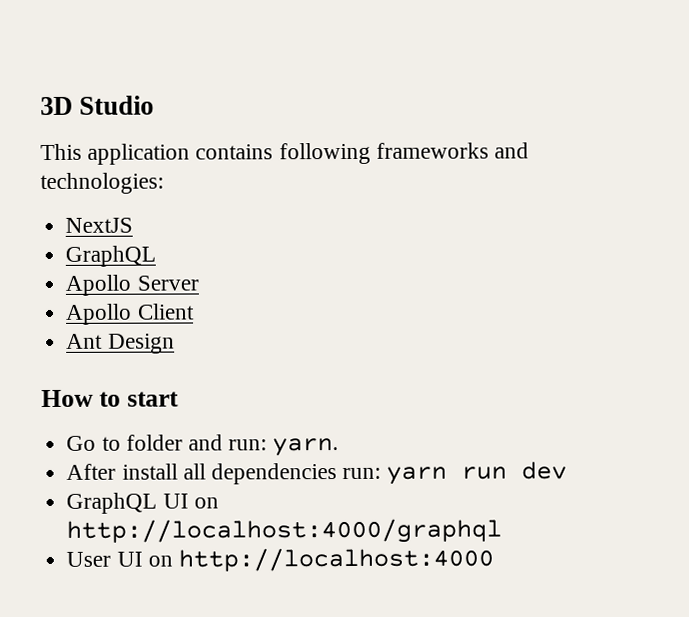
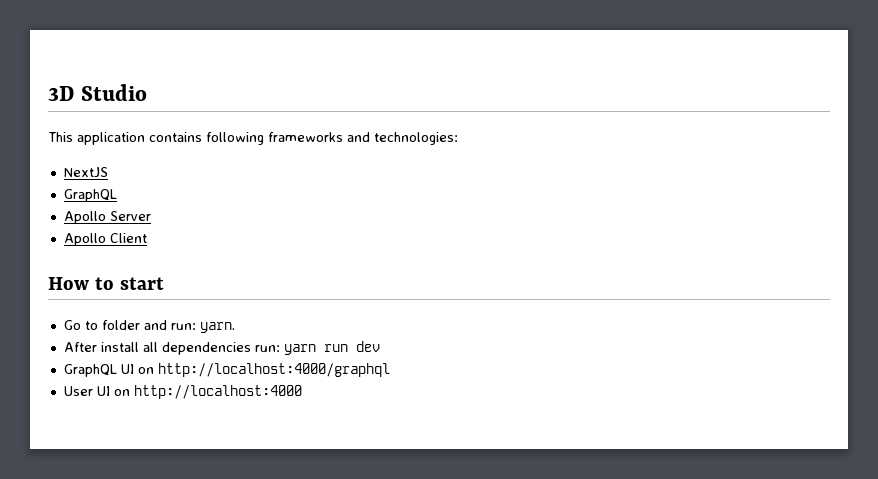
[66,333,175,354] // Ant Design -> (147, 238) none

